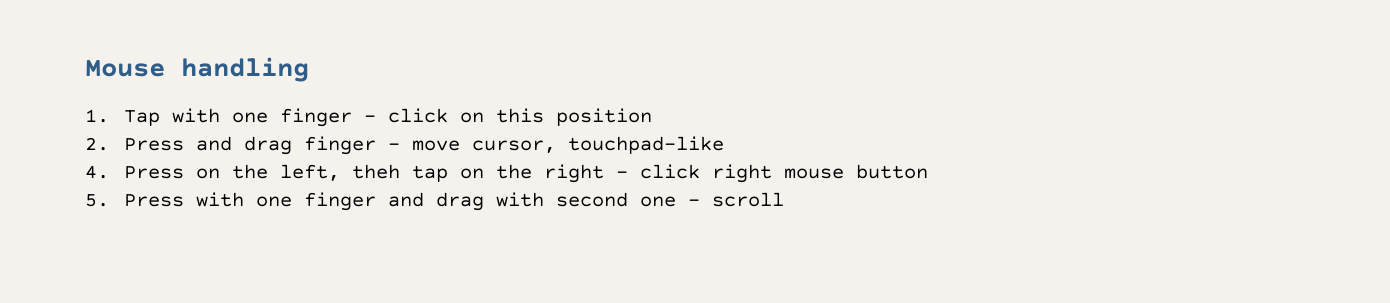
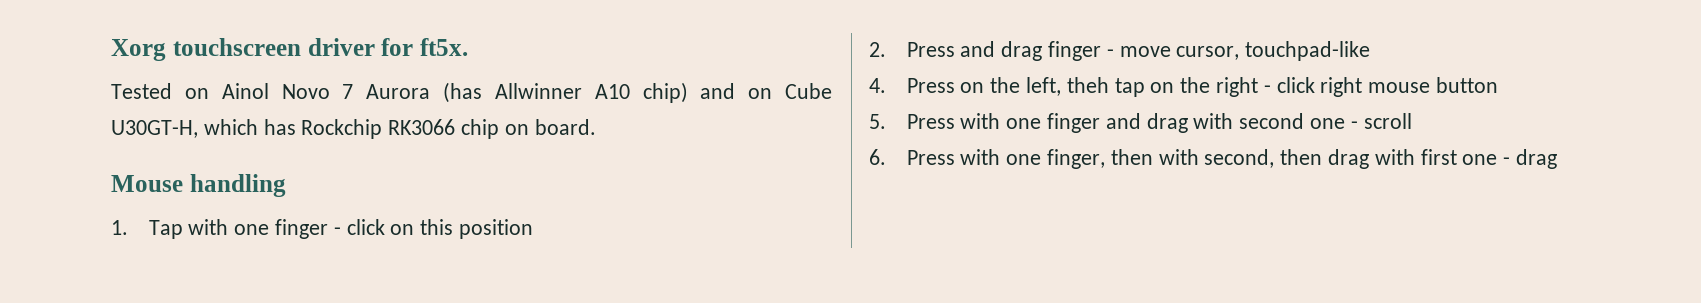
(85, 68) none -> [111,38,468,61] [111,82,833,103] [111,119,596,139] Xorg touchscreen driver for ft5x. // Tested on Ainol Novo 7 Aurora (has Allwinner A10 chip) and on Cube U30GT-H, which has Rockchip RK3066 chip on board. //
(784, 199) none -> [869,149,1557,169] // 6. Press with one finger, then with second, then drag with first one - drag

